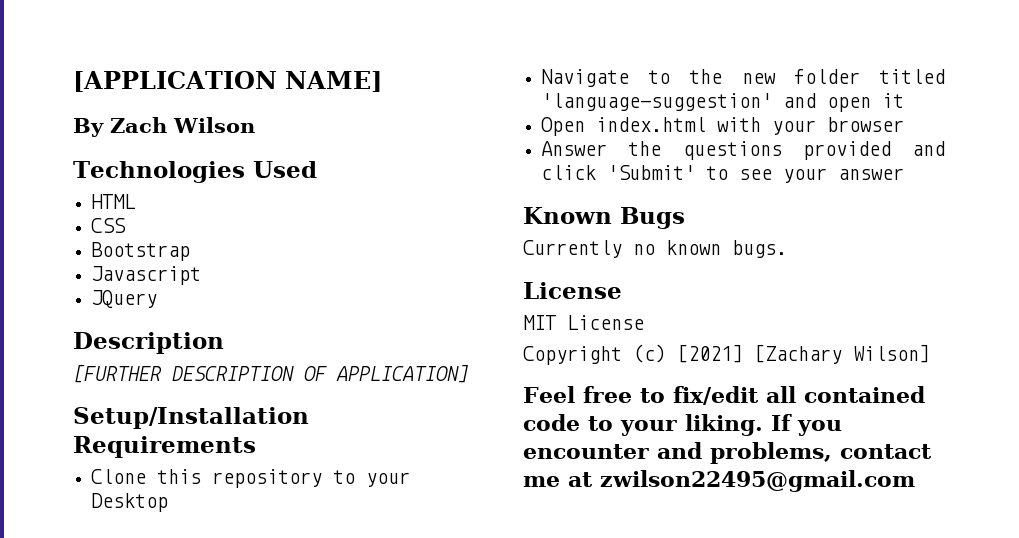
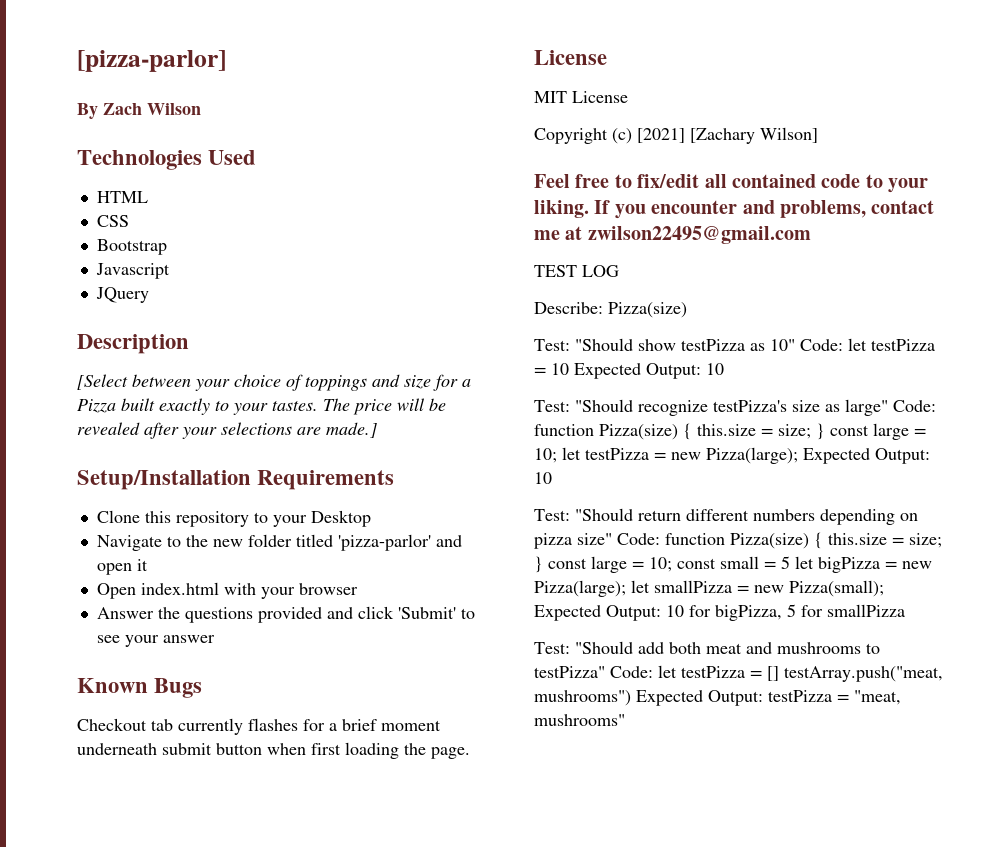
[73,71,382,92] [APPLICATION NAME] -> [77,50,226,72] [pizza-parlor]
[73,364,469,383] [FURTHER DESCRIPTION OF APPLICATION] -> [77,374,471,391] [77,398,446,415] [77,422,377,439] [Select between your choice of toppings and size for a Pizza built exactly to your tastes. The price will be revealed after your selections are made.]
[541,93,773,111] 'language-suggestion' -> [337,534,431,551] 'pizza-parlor'
[523,240,787,258] Currently no known bugs. -> [77,718,441,735] [77,742,470,759] Checkout tab currently flashes for a brief moment underneath submit button when first loading the page.
(915, 481) none -> [534,265,619,277] [534,302,687,318] [534,338,935,351] [534,363,724,379] [534,399,936,416] [534,423,926,440] [534,447,930,464] [534,472,552,484] [534,508,918,525] [534,532,942,549] [534,556,932,573] [534,580,884,597] [534,604,905,621] [534,641,880,654] [534,665,943,682] [534,690,901,706] [534,714,625,726] // TEST LOG // Describe: Pizza(size) // Test: "Should show testPizza as 10" Code: let testPizza = 10 Expected Output: 10 // Test: "Should recognize testPizza's size as large" Code: function Pizza(size) { this.size = size; } const large = 10; let testPizza = new Pizza(large); Expected Output: 10 // Test: "Should return different numbers depending on pizza size" Code: function Pizza(size) { this.size = size; } const large = 10; const small = 5 let bigPizza = new Pizza(large); let smallPizza = new Pizza(small); Expected Output: 10 for bigPizza, 5 for smallPizza // Test: "Should add both meat and mushrooms to testPizza" Code: let testPizza = [] testArray.push("meat, mushrooms") Expected Output: testPizza = "meat, mushrooms"

